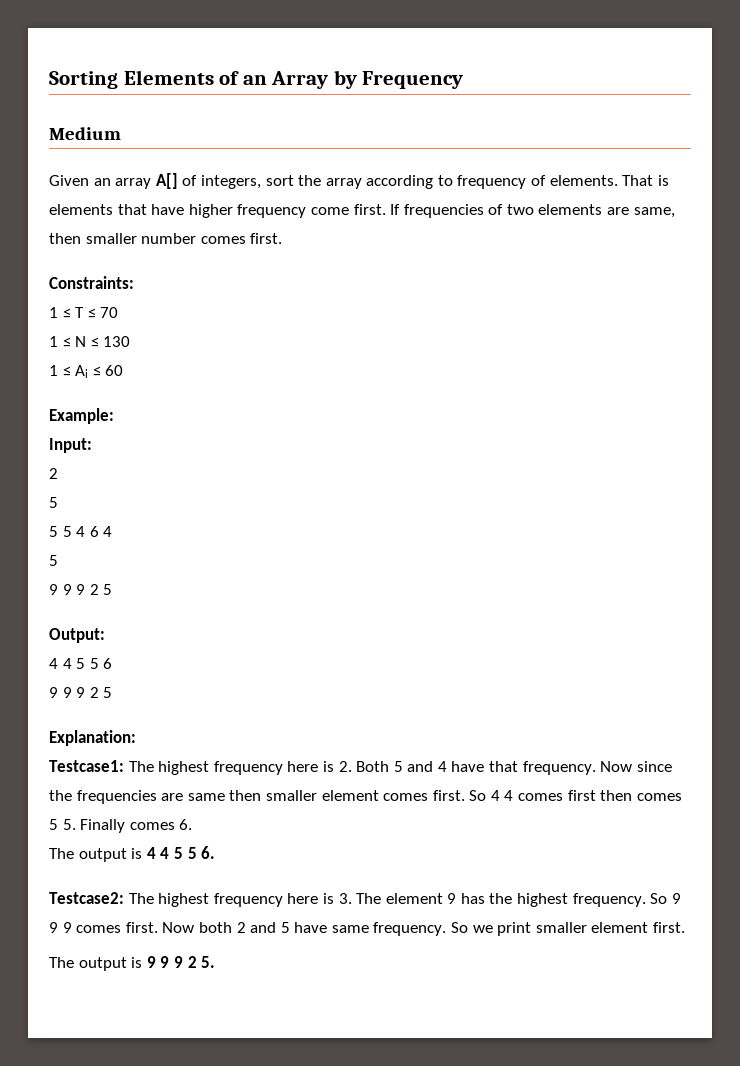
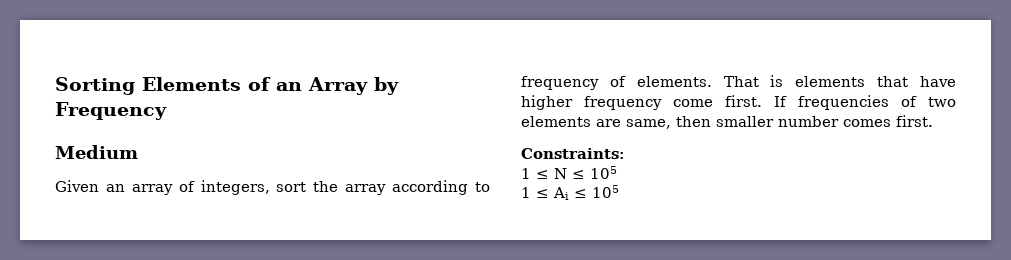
[155,173,178,189] A[] -> (173, 189) none
[49,307,119,318] // 1 ≤ T ≤ 70 -> (625, 153) none
[103,336,131,347] 130 -> [590,166,617,179] 105
[105,365,124,376] [49,408,114,424] [49,438,92,453] [49,468,58,479] [49,497,58,508] [49,526,113,537] [49,555,58,566] [49,584,113,595] [49,628,105,643] [49,658,113,669] [49,687,113,698] [49,730,136,746] [49,760,672,775] [49,790,682,804] [49,819,193,833] [49,846,216,862] [49,892,681,907] [49,922,686,936] [49,956,216,971] 60 // Example: // Input: // 2 // 5 // 5 5 4 6 4 // 5 // 9 9 9 2 5 // Output: // 4 4 5 5 6 // 9 9 9 2 5 // Explanation: // Testcase1: The highest frequency here is 2. Both 5 and 4 have that frequency. Now since the frequencies are same then smaller element comes first. So 4 4 comes first then comes 5 5. Finally comes 6. // The output is 4 4 5 5 6. // Testcase2: The highest frequency here is 3. The element 9 has the highest frequency. So 9 9 9 comes first. Now both 2 and 5 have same frequency. So we print smaller element first. // The output is 9 9 9 2 5. -> [592,185,619,198] 105

